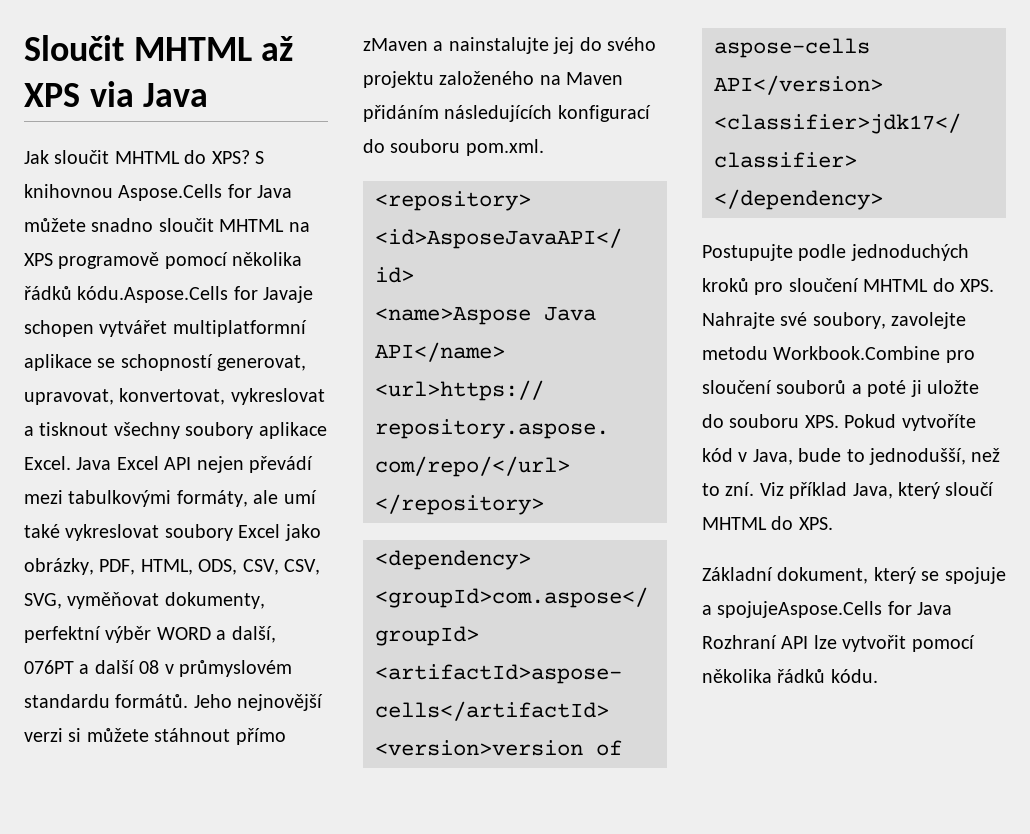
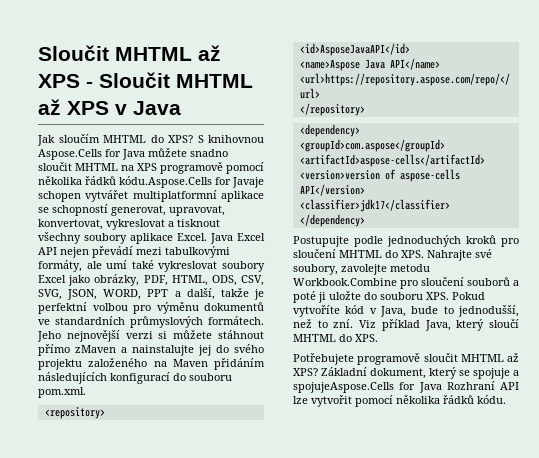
[24,35,294,61] [24,81,134,107] Sloučit MHTML až XPS via -> [38,45,221,61] [38,72,253,88] [38,99,127,115] Sloučit MHTML až XPS - Sloučit MHTML až XPS v
[54,150,110,164] sloučit -> [58,134,100,143] sloučím
[284,559,320,575] [24,592,265,609] [24,626,276,643] [24,660,292,677] [24,694,189,708] CSV, SVG, vyměňovat dokumenty, perfektní výběr WORD a další, 076PT a další 08 v průmyslovém standardu formátů. -> [38,288,264,300] [38,302,264,314] [38,316,264,328] SVG, JSON, WORD, PPT a další, takže je perfektní volbou pro výměnu dokumentů ve standardních průmyslových formátech.
(833, 523) none -> [293,353,519,365] [293,368,318,376] Potřebujete programově sloučit MHTML až XPS?

